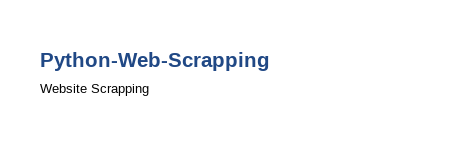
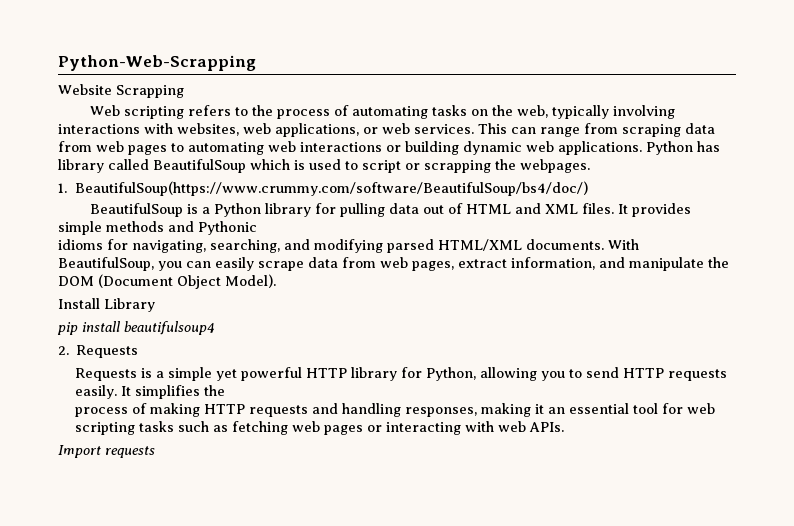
(149, 90) none -> [90,105,676,119] [58,123,715,137] [58,141,720,155] [58,159,590,173] [58,181,589,196] [90,203,692,217] [58,221,257,235] [58,239,639,253] [58,257,729,271] [58,274,276,289] [58,298,155,312] [57,321,215,335] [58,345,139,358] [75,367,728,381] [75,385,226,399] [75,403,716,417] [75,421,565,435] [58,445,155,458] // Web scripting refers to the process of automating tasks on the web, typically involving interactions with websites, web applications, or web services. This can range from scraping data from web pages to automating web interactions or building dynamic web applications. Python has library called BeautifulSoup which is used to script or scrapping the webpages. // 1. BeautifulSoup(https://www.crummy.com/software/BeautifulSoup/bs4/doc/) // BeautifulSoup is a Python library for pulling data out of HTML and XML files. It provides simple methods and Pythonic // idioms for navigating, searching, and modifying parsed HTML/XML documents. With BeautifulSoup, you can easily scrape data from web pages, extract information, and manipulate the DOM (Document Object Model). // Install Library // pip install beautifulsoup4 // 2. Requests // Requests is a simple yet powerful HTTP library for Python, allowing you to send HTTP requests easily. It simplifies the // process of making HTTP requests and handling responses, making it an essential tool for web scripting tasks such as fetching web pages or interacting with web APIs. // Import requests

